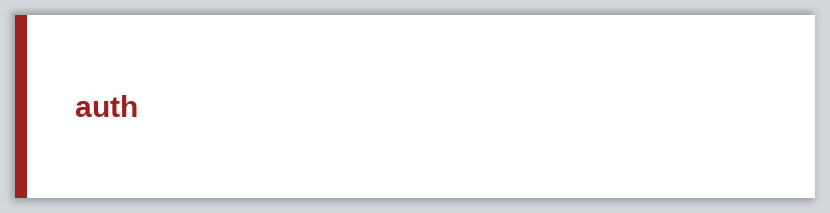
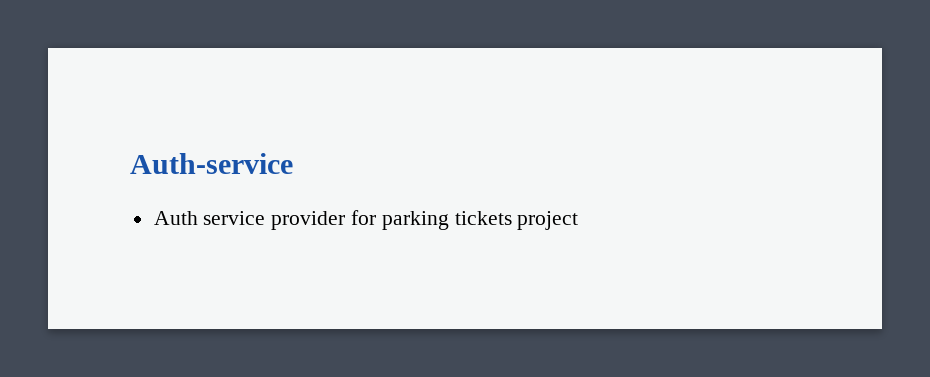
[75,95,138,117] auth -> [130,153,293,174] [153,210,579,230] Auth-service // Auth service provider for parking tickets project

